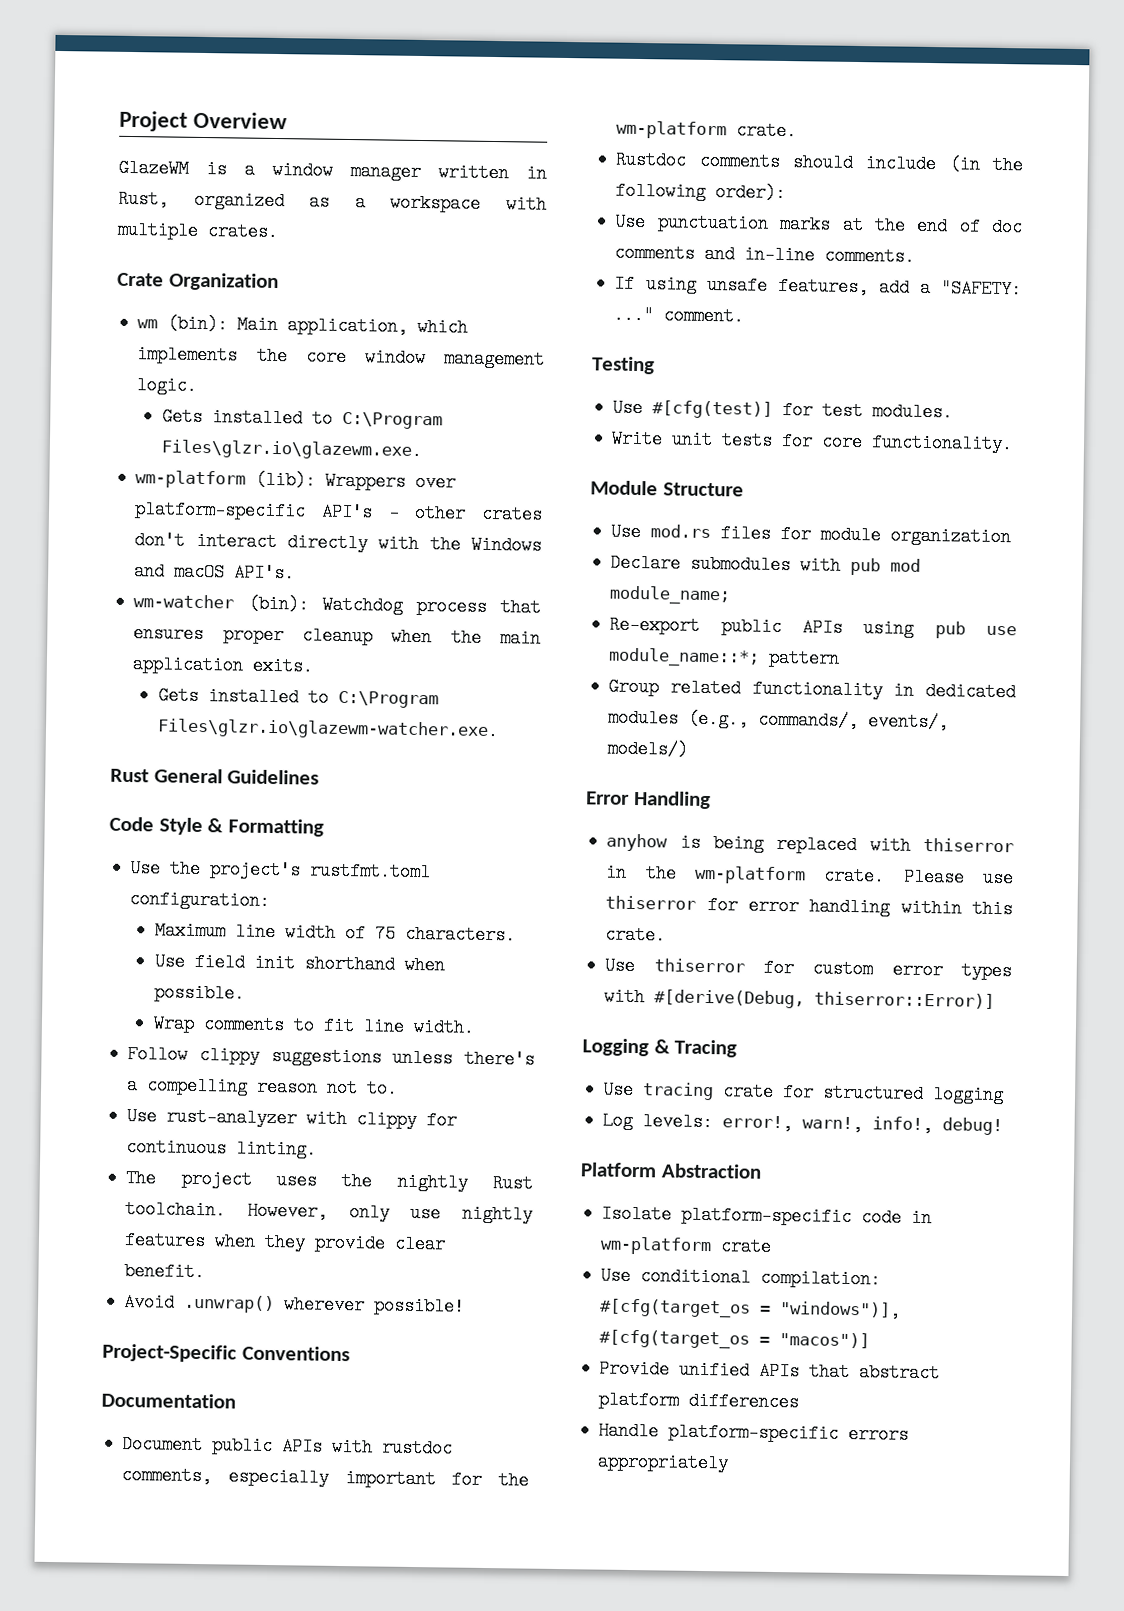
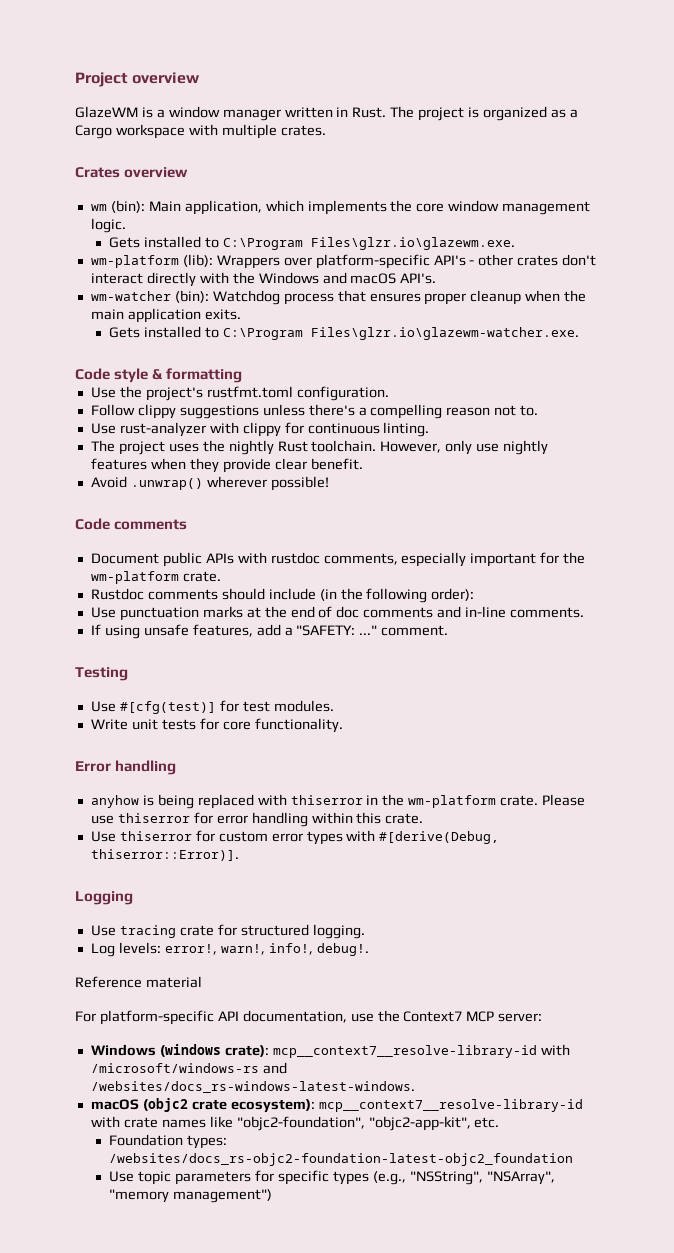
[193,111,289,130] Overview -> [132,72,201,84] overview
[118,189,169,209] Rust, -> [352,106,480,121] Rust. The project is
(366, 202) none -> [75,125,112,139] Cargo
[117,272,279,292] Crate Organization -> [75,167,189,178] Crates overview
[110,768,320,785] [109,816,324,837] [129,859,432,882] [129,890,271,910] [155,921,517,945] [154,952,446,975] [154,983,246,1003] [153,1014,476,1037] Rust General Guidelines // Code Style & Formatting // Use the project's rustfmt.toml configuration: // Maximum line width of 75 characters. // Use field init shorthand when possible. // Wrap comments to fit line width. -> [75,368,243,383] [90,386,389,401] Code style & formatting // Use the project's rustfmt.toml configuration.
[102,1343,350,1363] [101,1392,236,1409] Project-Specific Conventions // Documentation -> [75,518,188,530] Code comments
[590,480,744,497] [610,522,1012,547] [610,553,922,576] [609,585,732,605] [609,615,1017,639] [608,647,841,668] [608,677,1016,702] [608,708,950,732] [607,739,689,759] // Module Structure // Use mod.rs files for module organization // Declare submodules with pub mod module_name; // Re-export public APIs using pub use module_name::*; pattern // Group related functionality in dedicated modules (e.g., commands/, events/, models/) -> (343, 725) none
[632,790,711,810] Handling -> [115,760,177,775] handling
[814,991,996,1009] thiserror::Error)] -> [90,849,239,861] thiserror::Error)].
[653,1039,738,1058] & Tracing -> (133, 898) none
[932,1085,1005,1105] logging -> [312,924,365,939] logging.
[942,1117,1004,1136] [580,1162,762,1179] [601,1204,933,1228] [600,1236,773,1256] [600,1266,882,1289] [599,1298,902,1320] [599,1329,871,1349] [599,1359,941,1383] [598,1390,800,1412] [598,1421,910,1444] [597,1452,730,1473] debug! // Platform Abstraction // Isolate platform-specific code in wm-platform crate // Use conditional compilation: #[cfg(target_os = "windows")], #[cfg(target_os = "macos")] // Provide unified APIs that abstract platform differences // Handle platform-specific errors appropriately -> [316,943,369,956] [75,976,202,988] [75,1010,543,1025] [90,1044,570,1058] [90,1062,287,1074] [90,1081,415,1093] [90,1098,583,1113] [90,1116,500,1131] [109,1134,228,1149] [109,1153,574,1166] [109,1170,555,1185] [109,1189,273,1203] debug!. // Reference material // For platform-specific API documentation, use the Context7 MCP server: // Windows (windows crate): mcp__context7__resolve-library-id with /microsoft/windows-rs and /websites/docs_rs-windows-latest-windows. // macOS (objc2 crate ecosystem): mcp__context7__resolve-library-id with crate names like "objc2-foundation", "objc2-app-kit", etc. // Foundation types: /websites/docs_rs-objc2-foundation-latest-objc2_foundation // Use topic parameters for specific types (e.g., "NSString", "NSArray", "memory management")

